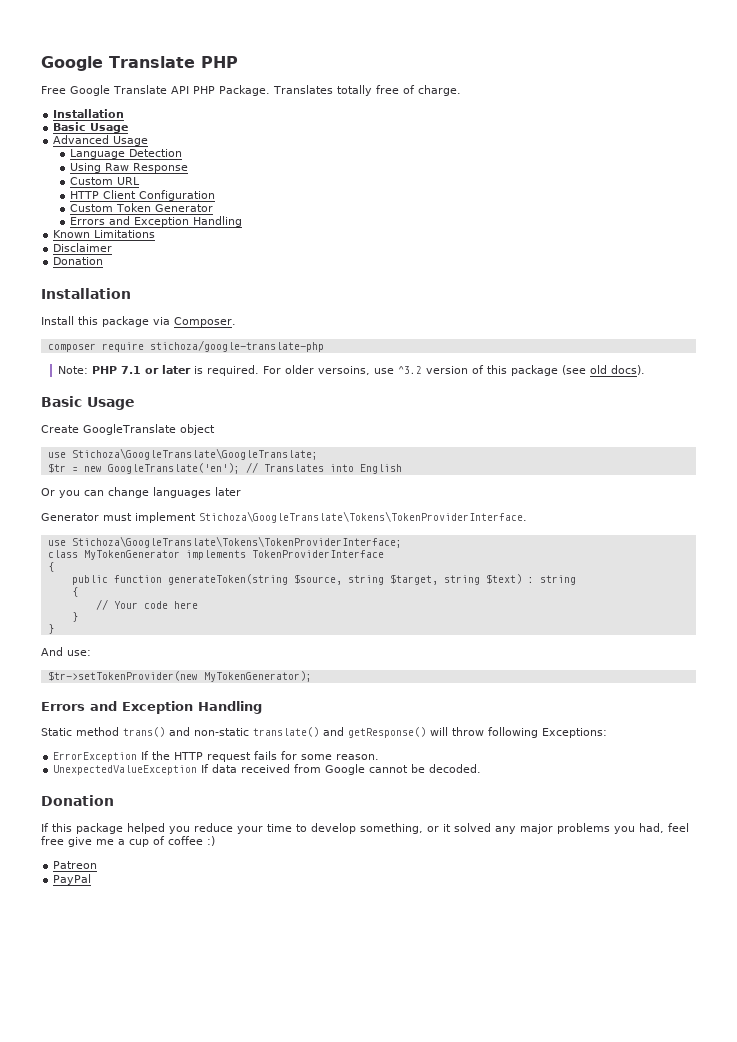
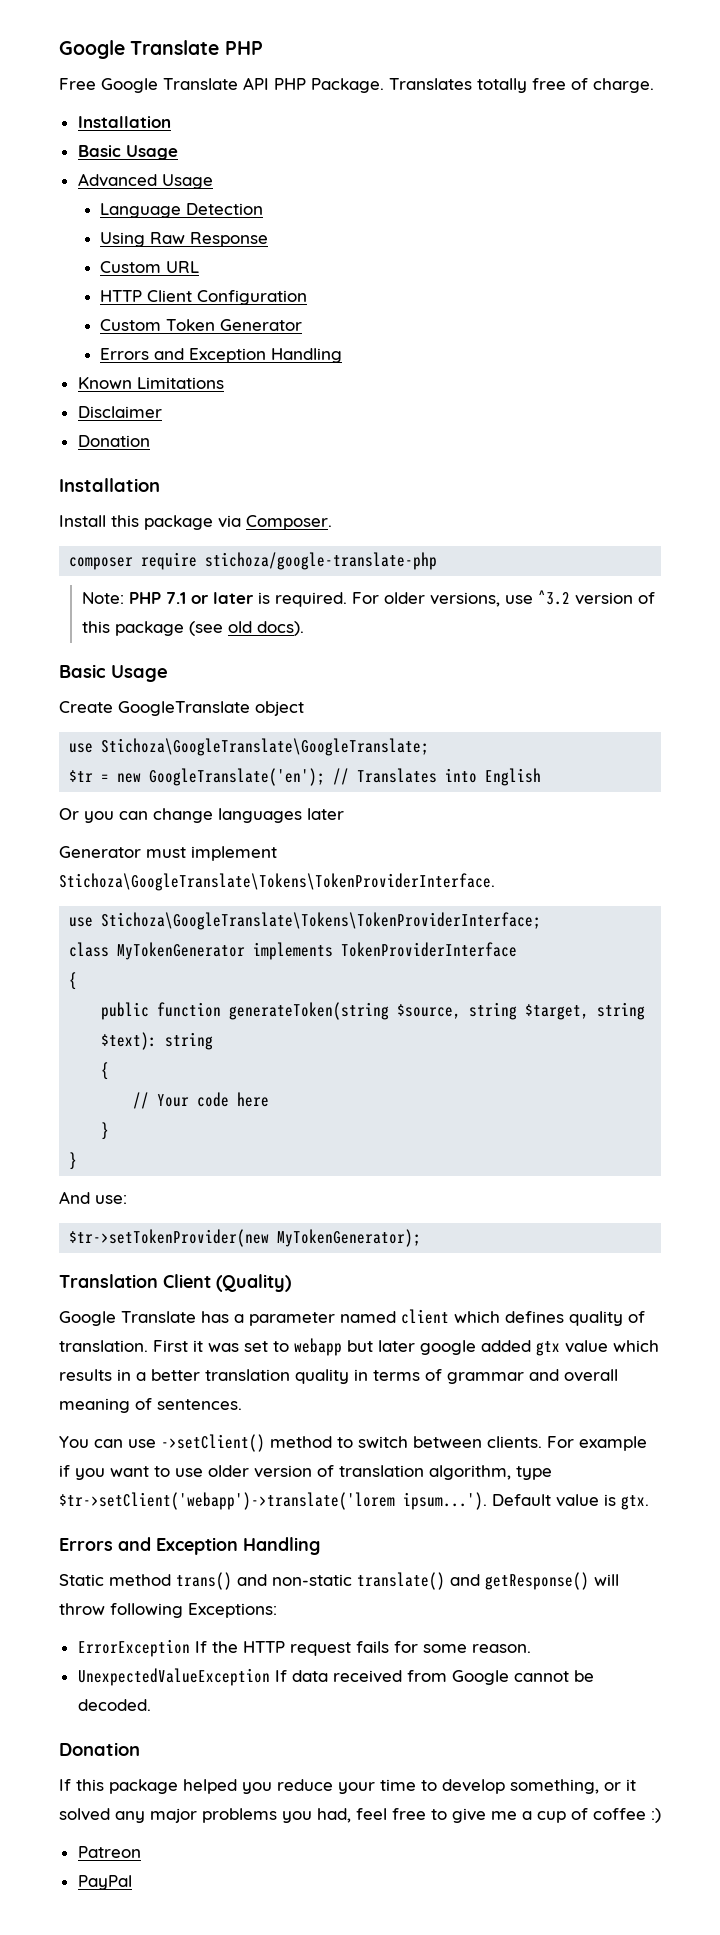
[318,366,371,375] versoins, -> [429,592,500,607] versions,
[485,574,534,584] $text) : -> [101,1032,158,1050] $text):
(312, 676) none -> [59,1274,291,1292] [59,1309,645,1326] [59,1338,659,1356] [59,1369,618,1384] [59,1398,242,1413] [59,1434,647,1452] [59,1465,552,1480] [59,1492,649,1510] // Translation Client (Quality) // Google Translate has a parameter named client which defines quality of translation. First it was set to webapp but later google added gtx value which results in a better translation quality in terms of grammar and overall meaning of sentences. // You can use ->setClient() method to switch between clients. For example if you want to use older version of translation algorithm, type $tr->setClient('webapp')->translate('lorem ipsum...'). Default value is gtx.
(64, 840) none -> [431,1809,447,1820] to

